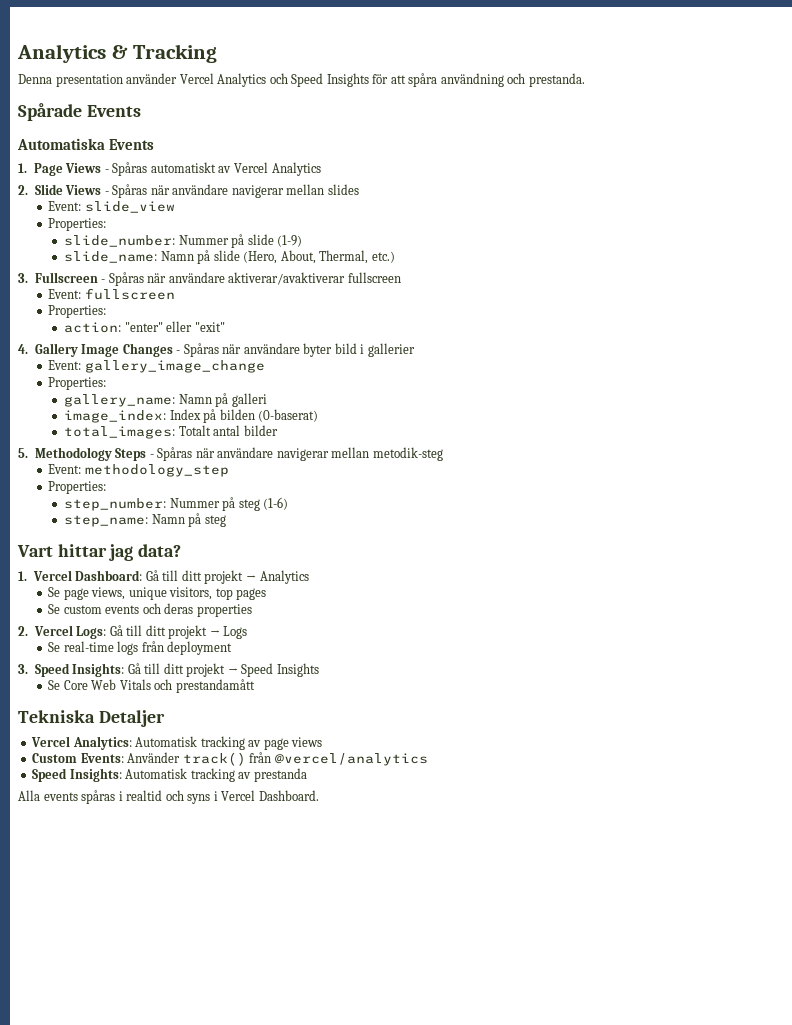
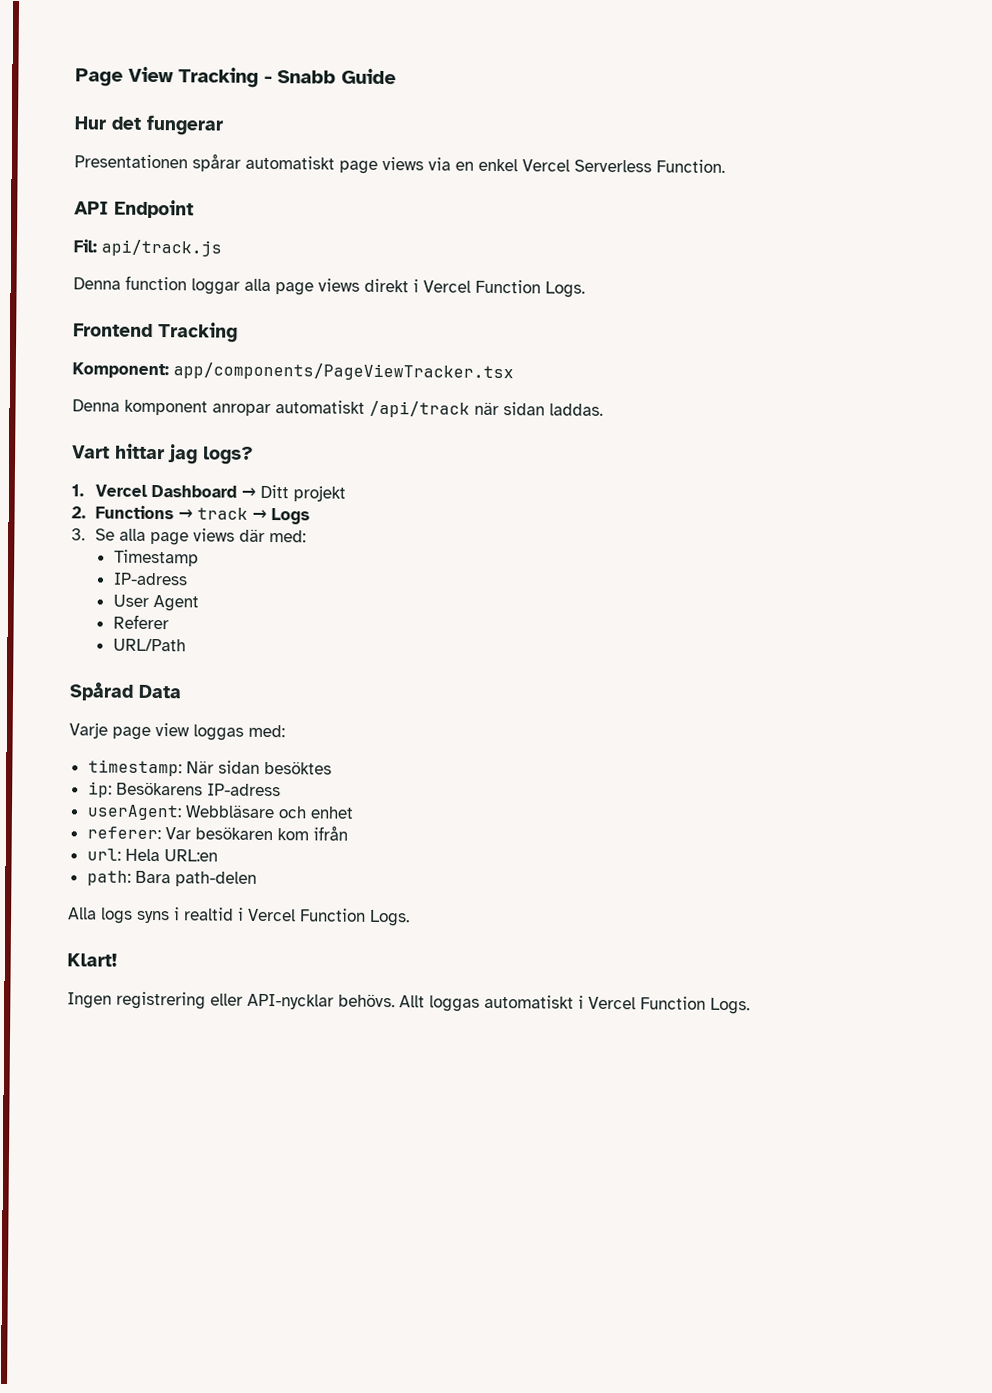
[17,44,218,63] [18,73,585,87] [18,103,141,121] [17,138,155,150] [18,162,321,176] [18,184,359,198] [48,201,175,213] [48,218,107,231] [64,234,303,248] [64,250,395,264] [18,272,401,286] [48,288,175,300] [48,305,107,318] [64,321,225,333] [18,343,415,357] [48,360,265,373] [48,377,107,390] [64,393,267,407] [64,409,319,423] [64,425,278,439] [18,447,443,461] [48,464,229,477] [48,481,107,494] [64,497,289,511] [64,513,226,527] Analytics & Tracking // Denna presentation använder Vercel Analytics och Speed Insights för att spåra användning och prestanda. // Spårade Events // Automatiska Events // 1. Page Views - Spåras automatiskt av Vercel Analytics // 2. Slide Views - Spåras när användare navigerar mellan slides // Event: slide_view // Properties: // slide_number: Nummer på slide (1-9) // slide_name: Namn på slide (Hero, About, Thermal, etc.) // 3. Fullscreen - Spåras när användare aktiverar/avaktiverar fullscreen // Event: fullscreen // Properties: // action: "enter" eller "exit" // 4. Gallery Image Changes - Spåras när användare byter bild i gallerier // Event: gallery_image_change // Properties: // gallery_name: Namn på galleri // image_index: Index på bilden (0-baserat) // total_images: Totalt antal bilder // 5. Methodology Steps - Spåras när användare navigerar mellan metodik-steg // Event: methodology_step // Properties: // step_number: Nummer på steg (1-6) // step_name: Namn på steg -> [75,66,396,88] [74,114,224,136] [74,153,725,174] [74,199,194,219] [73,239,222,257] [73,275,585,298] [73,322,238,343] [72,362,514,382] [72,399,603,418] Page View Tracking - Snabb Guide // Hur det fungerar // Presentationen spårar automatiskt page views via en enkel Vercel Serverless Function. // API Endpoint // Fil: api/track.js // Denna function loggar alla page views direkt i Vercel Function Logs. // Frontend Tracking // Komponent: app/components/PageViewTracker.tsx // Denna komponent anropar automatiskt /api/track när sidan laddas.
[138,544,182,557] data? -> [203,446,254,465] logs?
[75,570,309,584] [48,587,267,600] [48,603,252,617] [18,625,248,639] [48,641,233,655] [18,663,319,677] [48,679,255,693] [18,710,165,727] [31,736,323,750] [32,752,428,766] [32,768,307,782] [18,790,319,804] Dashboard: Gå till ditt projekt → Analytics // Se page views, unique visitors, top pages // Se custom events och deras properties // 2. Vercel Logs: Gå till ditt projekt → Logs // Se real-time logs från deployment // 3. Speed Insights: Gå till ditt projekt → Speed Insights // Se Core Web Vitals och prestandamått // Tekniska Detaljer // Vercel Analytics: Automatisk tracking av page views // Custom Events: Använder track() från @vercel/analytics // Speed Insights: Automatisk tracking av prestanda // Alla events spåras i realtid och syns i Vercel Dashboard. -> [150,484,346,502] [71,505,310,525] [71,528,306,546] [113,549,199,567] [112,572,188,586] [112,594,199,612] [112,614,169,630] [112,638,186,652] [69,682,182,701] [69,722,285,741] [87,759,332,777] [87,781,281,798] [86,804,354,821] [86,825,348,841] [86,848,218,862] [86,870,257,887] [68,907,410,927] [67,953,117,967] [67,991,750,1015] Dashboard → Ditt projekt // 2. Functions → track → Logs // 3. Se alla page views där med: // Timestamp // IP-adress // User Agent // Referer // URL/Path // Spårad Data // Varje page view loggas med: // timestamp: När sidan besöktes // ip: Besökarens IP-adress // userAgent: Webbläsare och enhet // referer: Var besökaren kom ifrån // url: Hela URL:en // path: Bara path-delen // Alla logs syns i realtid i Vercel Function Logs. // Klart! // Ingen registrering eller API-nycklar behövs. Allt loggas automatiskt i Vercel Function Logs.

